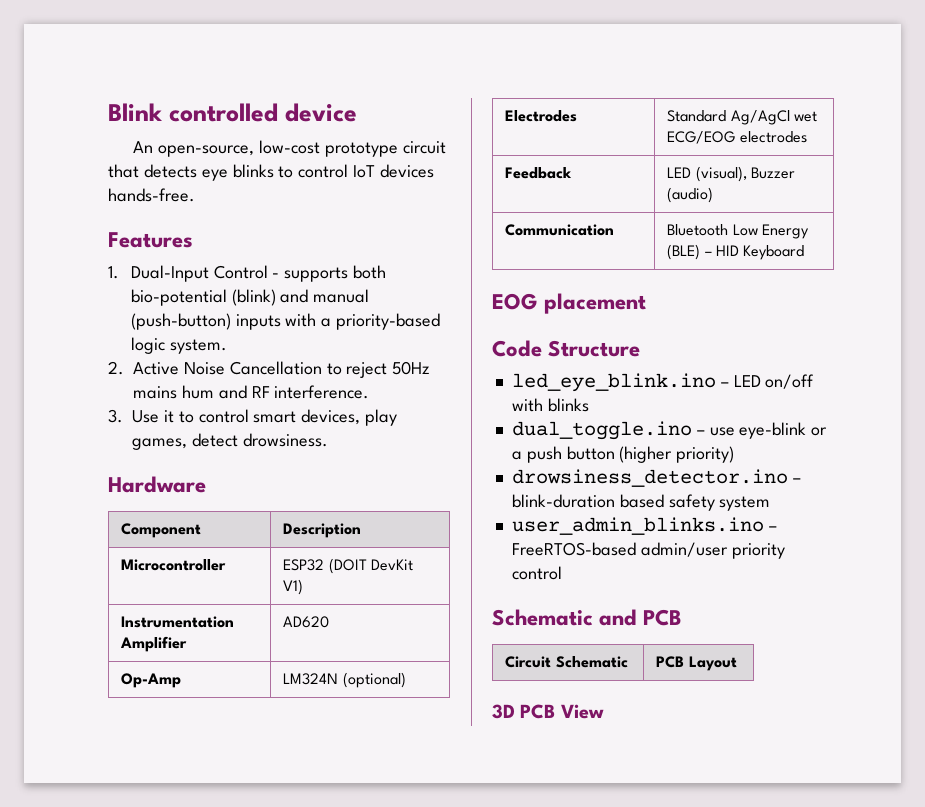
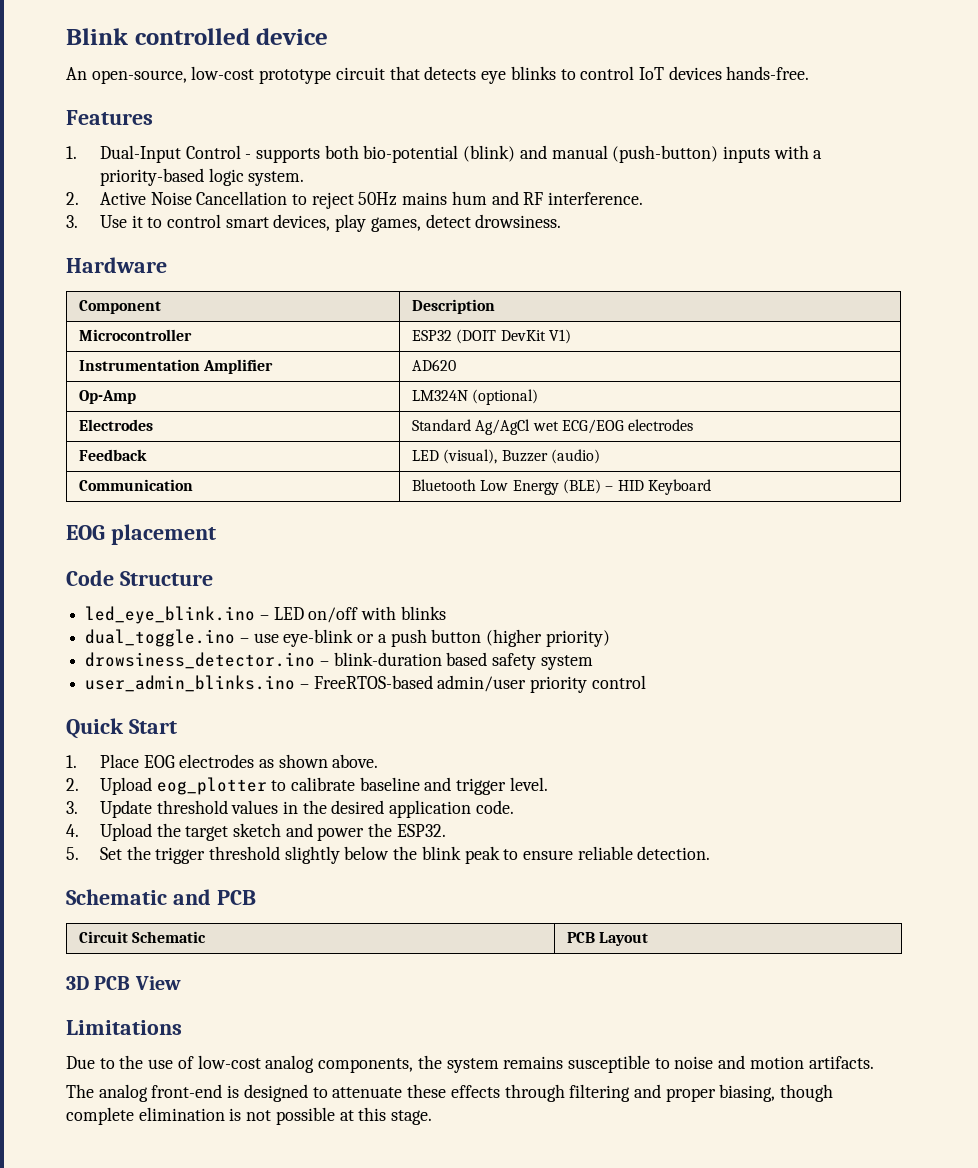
(562, 573) none -> [66,718,177,739] [66,754,379,768] [66,777,548,795] [66,800,514,818] [66,823,446,841] [66,846,711,864] // Quick Start // 1. Place EOG electrodes as shown above. // 2. Upload eog_plotter to calibrate baseline and trigger level. // 3. Update threshold values in the desired application code. // 4. Upload the target sketch and power the ESP32. // 5. Set the trigger threshold slightly below the blink peak to ensure reliable detection.
(604, 711) none -> [66,1020,182,1035] [66,1055,874,1073] [66,1084,834,1102] [66,1107,433,1125] // Limitations // Due to the use of low-cost analog components, the system remains susceptible to noise and motion artifacts. // The analog front-end is designed to attenuate these effects through filtering and proper biasing, though complete elimination is not possible at this stage.

